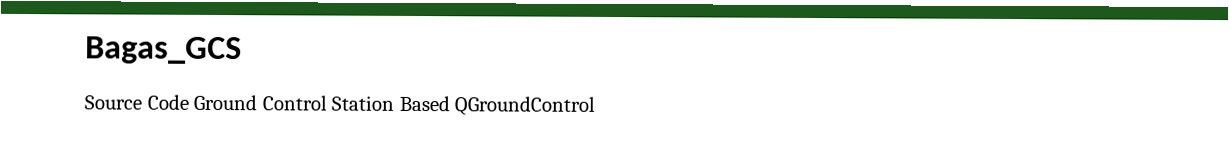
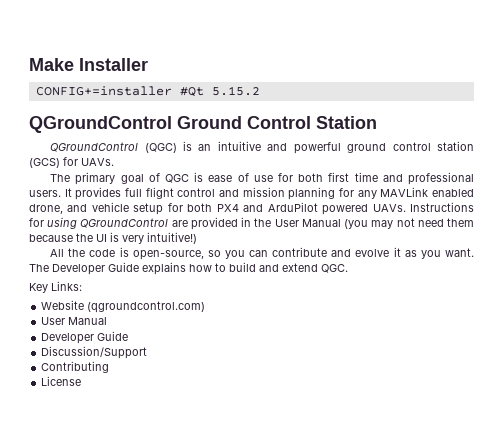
[85,36,242,65] [84,94,596,116] Bagas_GCS // Source Code Ground Control Station Based QGroundControl -> [29,58,148,71] [35,86,260,97] [29,116,377,133] [50,141,475,154] [29,157,114,168] [50,172,475,185] [29,187,475,200] [29,202,475,215] [29,217,474,230] [29,232,197,244] [50,247,475,260] [29,262,348,275] [29,281,82,293] [41,300,206,313] [41,317,108,325] [41,331,129,344] [41,346,148,359] [41,361,110,373] [41,376,82,386] Make Installer // CONFIG+=installer #Qt 5.15.2 // QGroundControl Ground Control Station // QGroundControl (QGC) is an intuitive and powerful ground control station (GCS) for UAVs. // The primary goal of QGC is ease of use for both first time and professional users. It provides full flight control and mission planning for any MAVLink enabled drone, and vehicle setup for both PX4 and ArduPilot powered UAVs. Instructions for using QGroundControl are provided in the User Manual (you may not need them because the UI is very intuitive!) // All the code is open-source, so you can contribute and evolve it as you want. The Developer Guide explains how to build and extend QGC. // Key Links: // Website (qgroundcontrol.com) // User Manual // Developer Guide // Discussion/Support // Contributing // License

